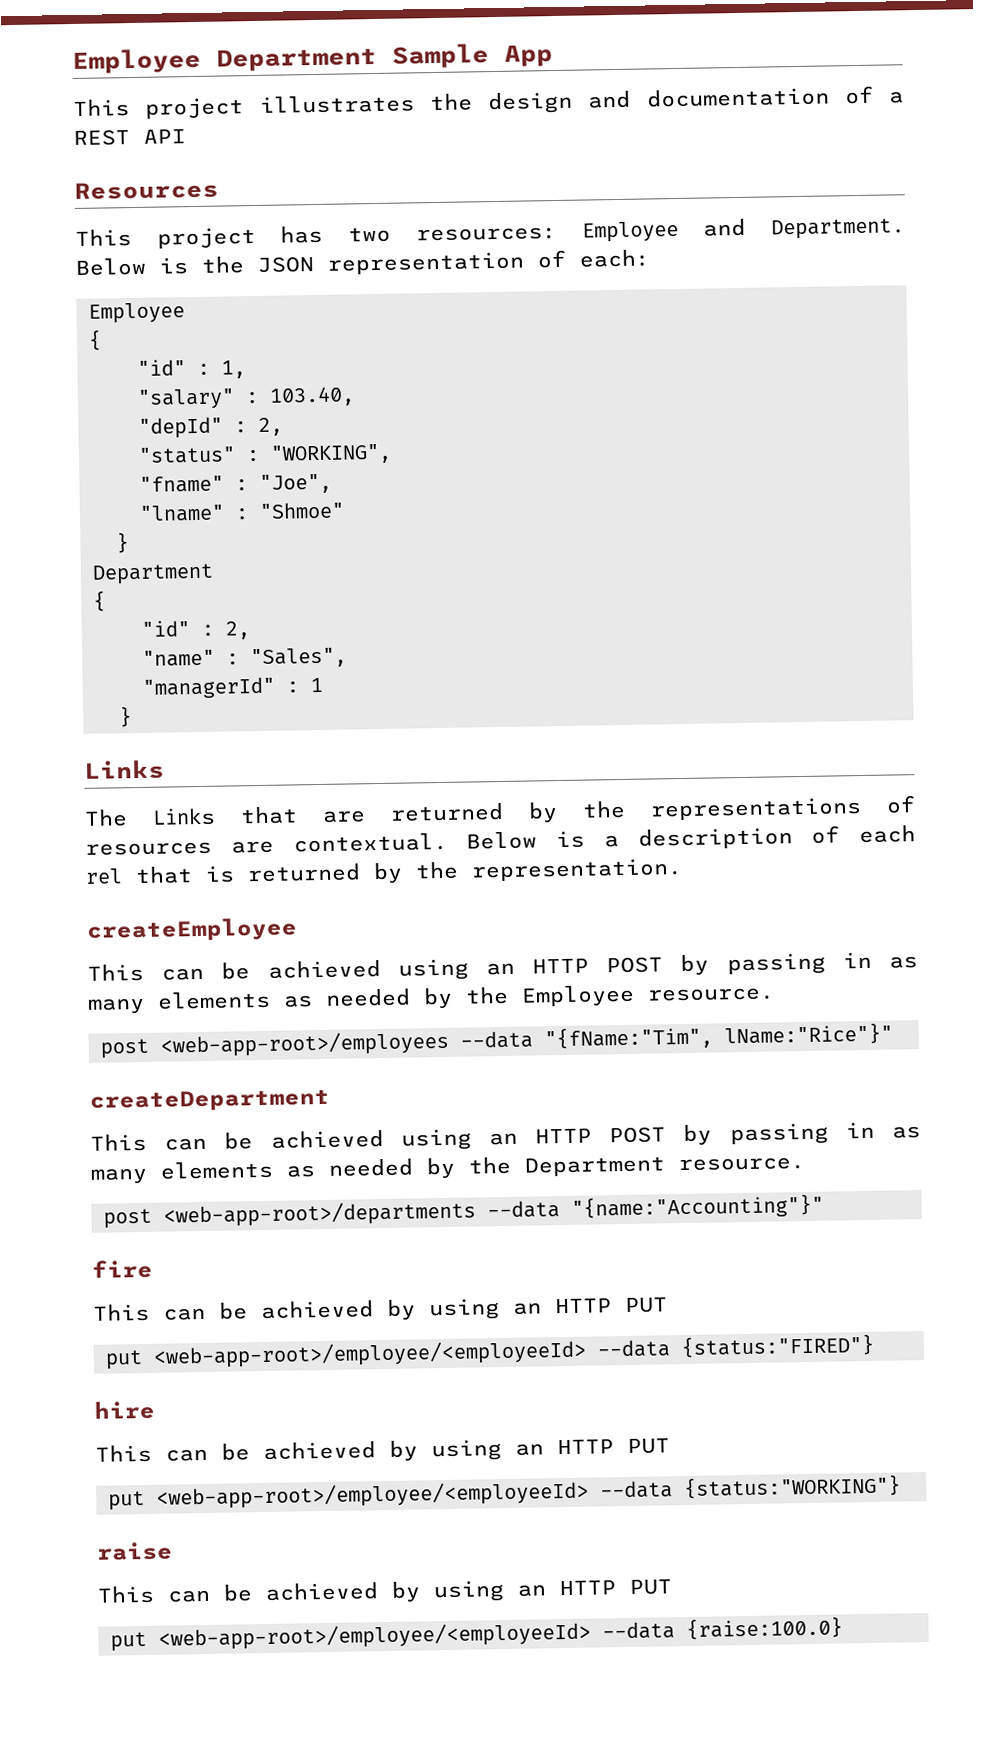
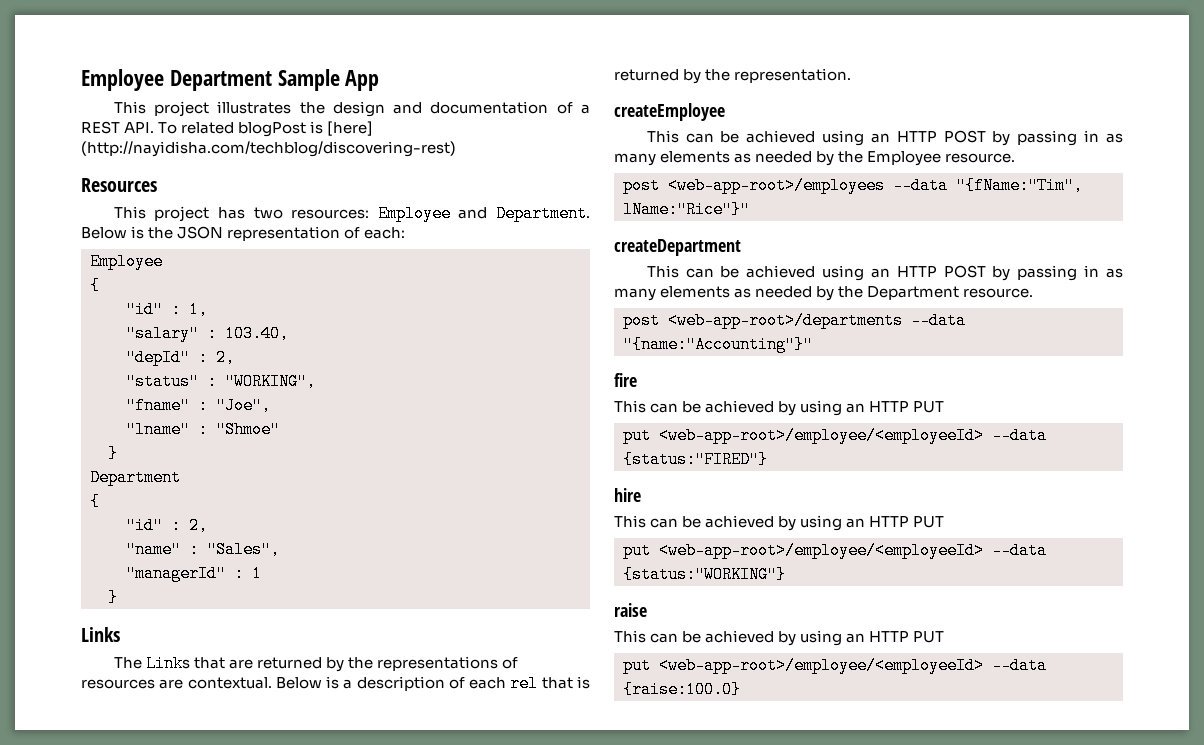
[143,129,186,144] API -> [124,121,374,137] [81,141,456,157] API. To related blogPost is [here] (http://nayidisha.com/techblog/discovering-rest)

